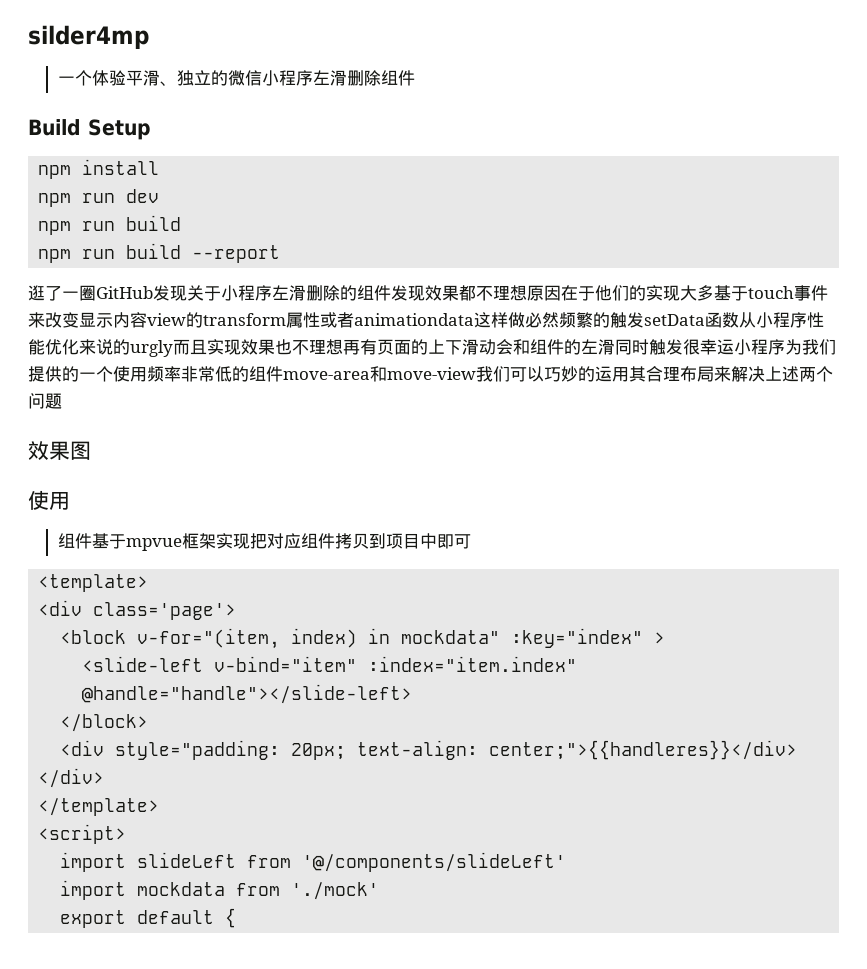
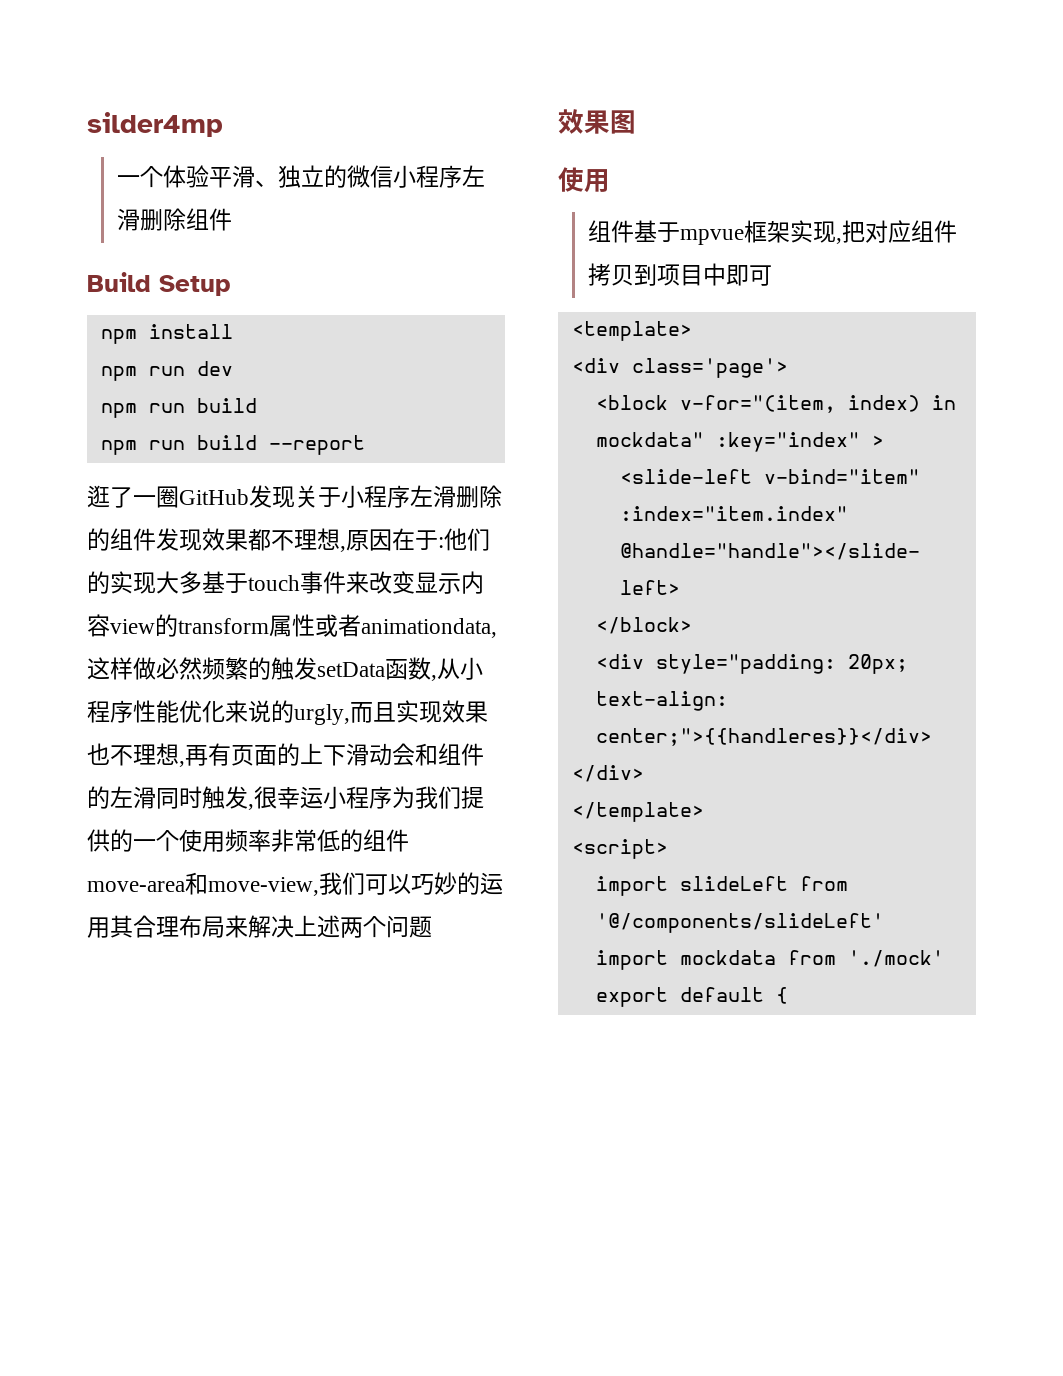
(527, 293) none -> [340,546,346,552] ,
(595, 293) none -> [438,537,444,548] :
[354,313,474,326] animationdata -> [361,618,497,638] animationdata,
(739, 320) none -> [431,675,437,681] ,
[130,340,173,357] urgly -> [294,704,350,725] urgly,
(343, 347) none -> [179,761,185,767] ,
(683, 347) none -> [248,804,254,810] ,
[387,367,476,380] move-view -> [208,877,319,896] move-view,
(250, 541) none -> [836,238,843,244] ,

